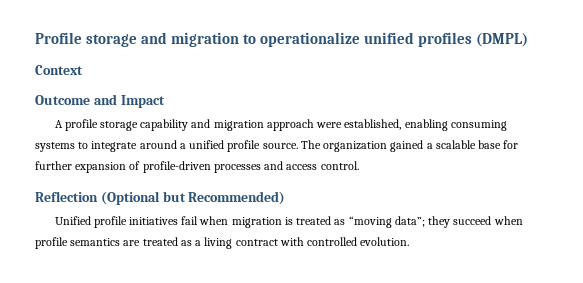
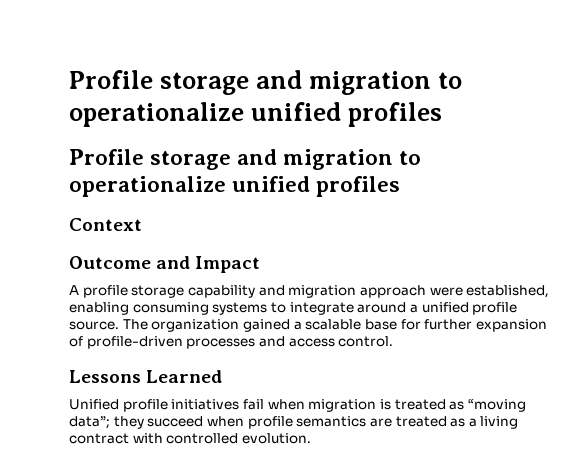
[35,32,529,47] Profile storage and migration to operationalize unified profiles (DMPL) -> [69,70,463,95] [69,102,443,127] [69,149,422,170] [69,176,401,197] Profile storage and migration to operationalize unified profiles // Profile storage and migration to operationalize unified profiles
[35,191,286,205] Reflection (Optional but Recommended) -> [69,370,223,383] Lessons Learned

